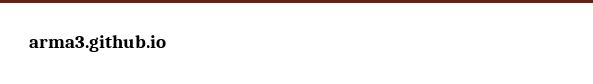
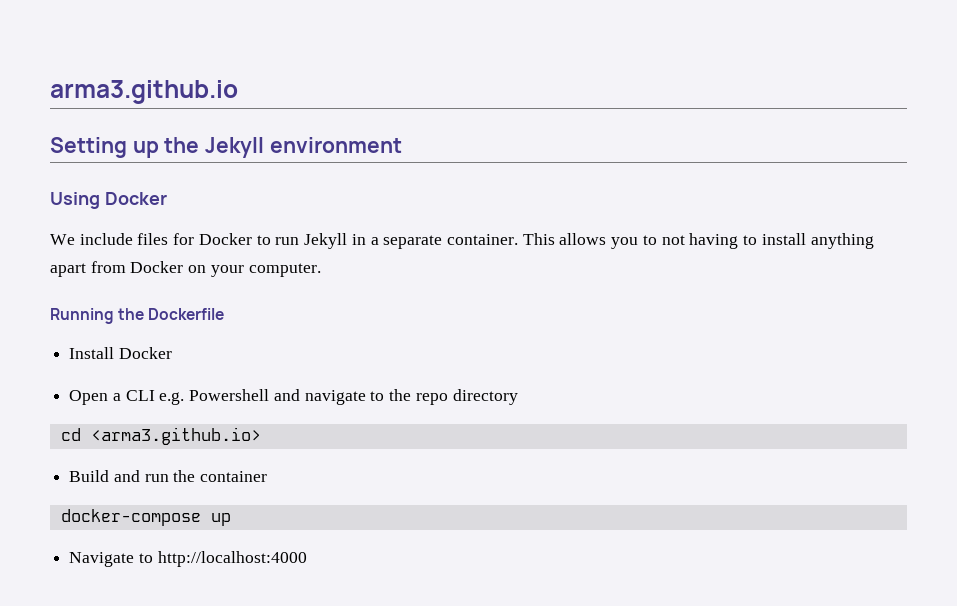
(166, 43) none -> [50,137,402,158] [50,192,167,209] [50,233,874,249] [50,261,321,277] [50,308,225,324] [69,347,172,359] [69,389,518,405] [60,427,261,445] [69,470,268,482] [60,509,231,526] [69,551,307,567] // Setting up the Jekyll environment // Using Docker // We include files for Docker to run Jekyll in a separate container. This allows you to not having to install anything apart from Docker on your computer. // Running the Dockerfile // Install Docker // Open a CLI e.g. Powershell and navigate to the repo directory // cd <arma3.github.io> // Build and run the container // docker-compose up // Navigate to http://localhost:4000

